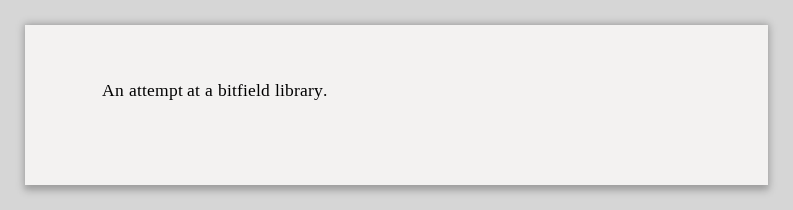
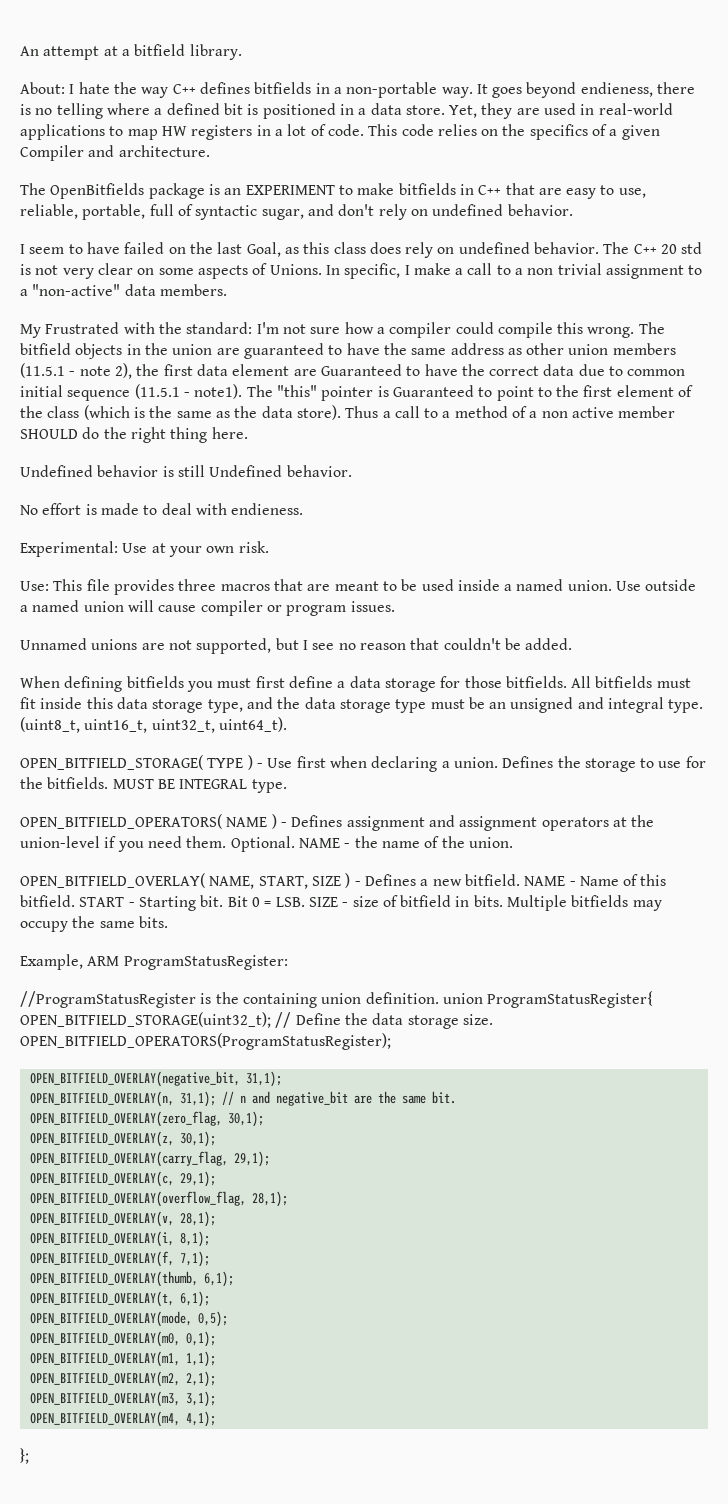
(327, 92) none -> [20,82,696,98] [20,103,673,119] [20,124,660,140] [20,145,210,161] [20,183,646,199] [20,204,573,220] [20,242,703,258] [20,263,703,279] [20,284,227,296] [20,322,665,338] [20,343,676,359] [20,363,686,379] [20,384,694,401] [20,405,676,420] [20,427,248,443] [20,465,352,477] [20,503,304,515] [20,541,269,557] [20,579,697,595] [20,600,395,616] [20,638,573,654] [20,676,691,692] [20,697,704,713] [20,717,287,733] [20,755,706,772] [20,777,287,793] [20,814,655,831] [20,836,513,852] [20,873,667,889] [20,895,662,911] [20,916,168,932] [20,954,288,970] [20,991,654,1008] [20,1012,493,1029] [20,1033,391,1050] [29,1071,282,1087] [29,1091,456,1107] [29,1111,264,1127] [29,1131,216,1147] [29,1151,270,1167] [29,1171,216,1187] [29,1191,288,1207] [29,1211,216,1227] [29,1231,210,1247] [29,1251,210,1267] [29,1271,234,1287] [29,1291,210,1307] [29,1311,228,1327] [29,1331,216,1347] [29,1351,216,1367] [29,1371,216,1387] [29,1391,216,1407] [29,1411,216,1427] [20,1448,29,1464] // About: I hate the way C++ defines bitfields in a non-portable way. It goes beyond endieness, there is no telling where a defined bit is positioned in a data store. Yet, they are used in real-world applications to map HW registers in a lot of code. This code relies on the specifics of a given Compiler and architecture. // The OpenBitfields package is an EXPERIMENT to make bitfields in C++ that are easy to use, reliable, portable, full of syntactic sugar, and don't rely on undefined behavior. // I seem to have failed on the last Goal, as this class does rely on undefined behavior. The C++ 20 std is not very clear on some aspects of Unions. In specific, I make a call to a non trivial assignment to a "non-active" data members. // My Frustrated with the standard: I'm not sure how a compiler could compile this wrong. The bitfield objects in the union are guaranteed to have the same address as other union members (11.5.1 - note 2), the first data element are Guaranteed to have the correct data due to common initial sequence (11.5.1 - note1). The "this" pointer is Guaranteed to point to the first element of the class (which is the same as the data store). Thus a call to a method of a non active member SHOULD do the right thing here. // Undefined behavior is still Undefined behavior. // No effort is made to deal with endieness. // Experimental: Use at your own risk. // Use: This file provides three macros that are meant to be used inside a named union. Use outside a named union will cause compiler or program issues. // Unnamed unions are not supported, but I see no reason that couldn't be added. // When defining bitfields you must first define a data storage for those bitfields. All bitfields must fit inside this data storage type, and the data storage type must be an unsigned and integral type. (uint8_t, uint16_t, uint32_t, uint64_t). // OPEN_BITFIELD_STORAGE( TYPE ) - Use first when declaring a union. Defines the storage to use for the bitfields. MUST BE INTEGRAL type. // OPEN_BITFIELD_OPERATORS( NAME ) - Defines assignment and assignment operators at the union-level if you need them. Optional. NAME - the name of the union. // OPEN_BITFIELD_OVERLAY( NAME, START, SIZE ) - Defines a new bitfield. NAME - Name of this bitfield. START - Starting bit. Bit 0 = LSB. SIZE - size of bitfield in bits. Multiple bitfields may occupy the same bits. // Example, ARM ProgramStatusRegister: // //ProgramStatusRegister is the containing union definition. union ProgramStatusRegister{ OPEN_BITFIELD_STORAGE(uint32_t); // Define the data storage size. OPEN_BITFIELD_OPERATORS(ProgramStatusRegister); // OPEN_BITFIELD_OVERLAY(negative_bit, 31,1); // OPEN_BITFIELD_OVERLAY(n, 31,1); // n and negative_bit are the same bit. // OPEN_BITFIELD_OVERLAY(zero_flag, 30,1); // OPEN_BITFIELD_OVERLAY(z, 30,1); // OPEN_BITFIELD_OVERLAY(carry_flag, 29,1); // OPEN_BITFIELD_OVERLAY(c, 29,1); // OPEN_BITFIELD_OVERLAY(overflow_flag, 28,1); // OPEN_BITFIELD_OVERLAY(v, 28,1); // OPEN_BITFIELD_OVERLAY(i, 8,1); // OPEN_BITFIELD_OVERLAY(f, 7,1); // OPEN_BITFIELD_OVERLAY(thumb, 6,1); // OPEN_BITFIELD_OVERLAY(t, 6,1); // OPEN_BITFIELD_OVERLAY(mode, 0,5); // OPEN_BITFIELD_OVERLAY(m0, 0,1); // OPEN_BITFIELD_OVERLAY(m1, 1,1); // OPEN_BITFIELD_OVERLAY(m2, 2,1); // OPEN_BITFIELD_OVERLAY(m3, 3,1); // OPEN_BITFIELD_OVERLAY(m4, 4,1); // };

